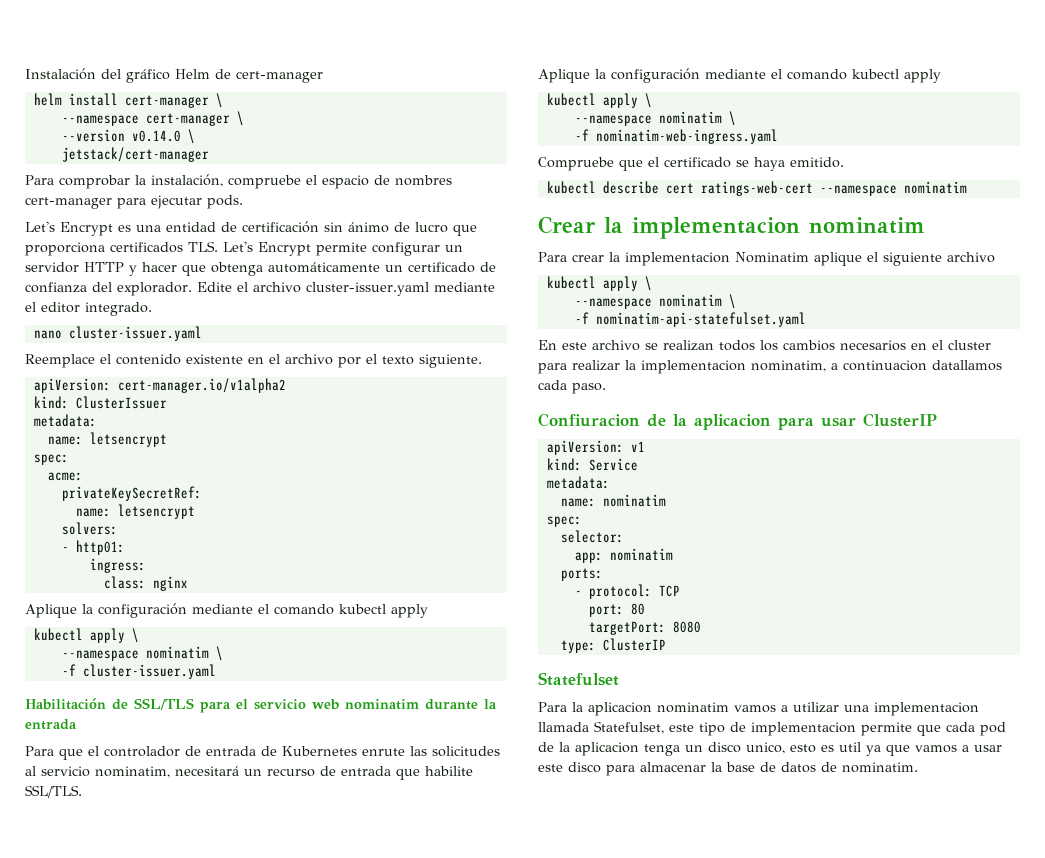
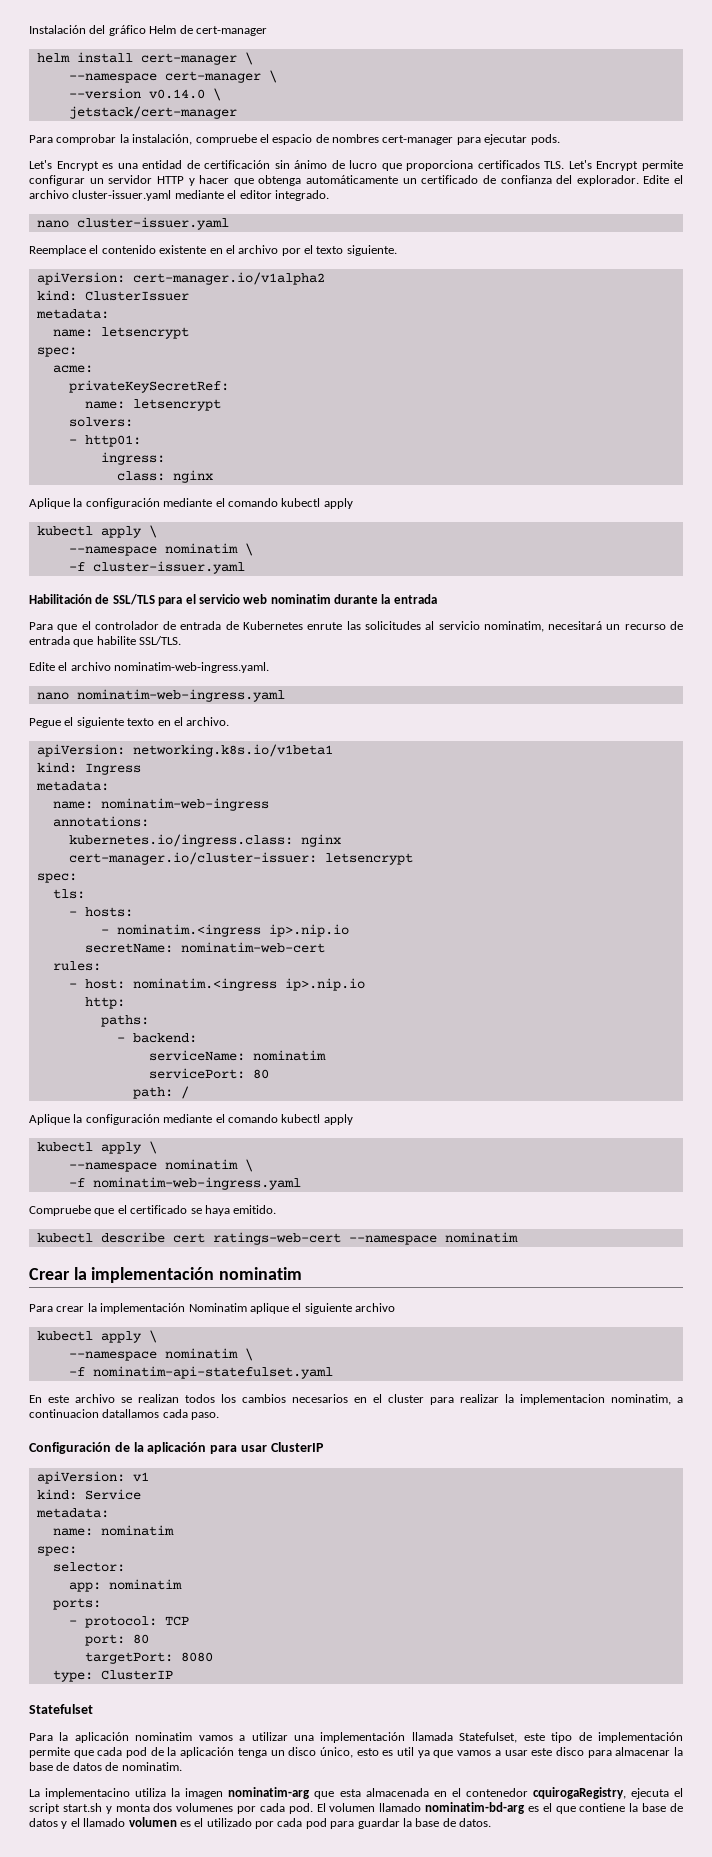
(82, 791) none -> [29,662,270,673] [36,689,285,702] [29,717,230,728] [36,744,333,757] [36,762,141,775] [35,781,109,791] [52,798,269,811] [52,816,149,827] [68,834,341,847] [68,852,413,865] [36,873,77,883] [52,889,85,899] [68,907,133,917] [100,924,349,937] [84,942,325,953] [52,961,101,971] [68,978,365,991] [84,997,125,1009] [100,1015,149,1027] [116,1033,197,1043] [148,1050,326,1061] [148,1068,269,1079] [132,1086,189,1099] // Edite el archivo nominatim-web-ingress.yaml. // nano nominatim-web-ingress.yaml // Pegue el siguiente texto en el archivo. // apiVersion: networking.k8s.io/v1beta1 // kind: Ingress // metadata: // name: nominatim-web-ingress // annotations: // kubernetes.io/ingress.class: nginx // cert-manager.io/cluster-issuer: letsencrypt // spec: // tls: // - hosts: // - nominatim.<ingress ip>.nip.io // secretName: nominatim-web-cert // rules: // - host: nominatim.<ingress ip>.nip.io // http: // paths: // - backend: // serviceName: nominatim // servicePort: 80 // path: /
[632,217,800,239] implementacion -> [91,1267,215,1283] implementación
[625,252,730,266] implementacion -> [100,1303,186,1314] implementación
[538,413,771,430] Confiuracion de la aplicacion -> [29,1442,207,1454] Configuración de la aplicación
[588,702,652,716] aplicacion -> [74,1732,129,1743] aplicación
[874,702,979,716] implementacion -> [320,1732,406,1743] implementación
[751,722,856,736] implementacion -> [598,1732,684,1743] implementación
[575,742,639,756] aplicacion -> [180,1747,235,1758] aplicación
[746,742,785,754] unico, -> [319,1747,353,1758] único,
(918, 767) none -> [29,1787,683,1799] [29,1802,684,1814] [29,1817,491,1829] // La implementacino utiliza la imagen nominatim-arg que esta almacenada en el contenedor cquirogaRegistry, ejecuta el script start.sh y monta dos volumenes por cada pod. El volumen llamado nominatim-bd-arg es el que contiene la base de datos y el llamado volumen es el utilizado por cada pod para guardar la base de datos.

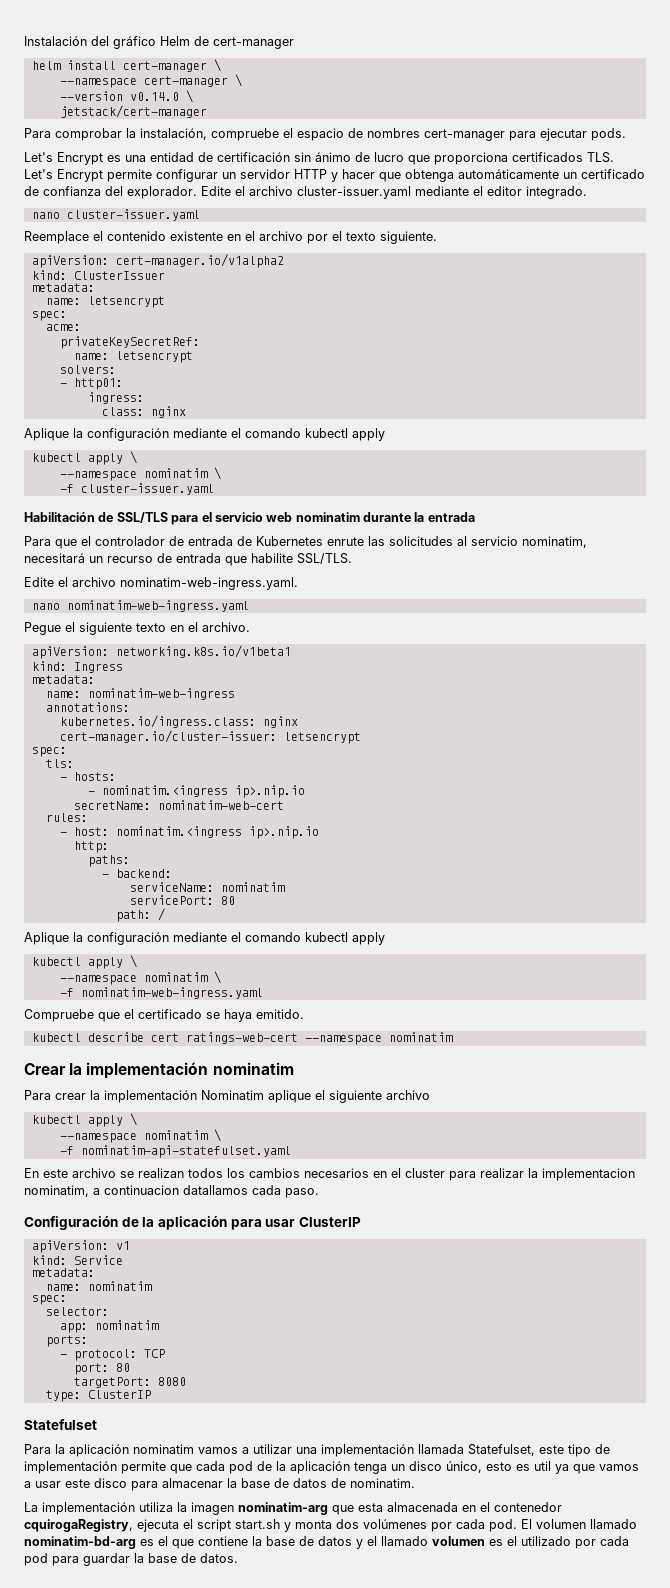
[45,1788,131,1799] implementacino -> [42,1502,135,1515] implementación
[176,1803,234,1812] volumenes -> [363,1519,427,1529] volúmenes

